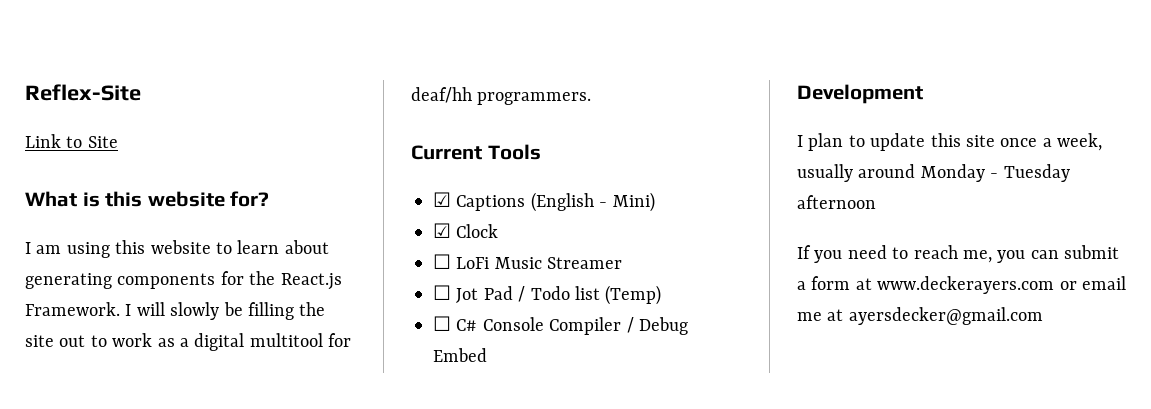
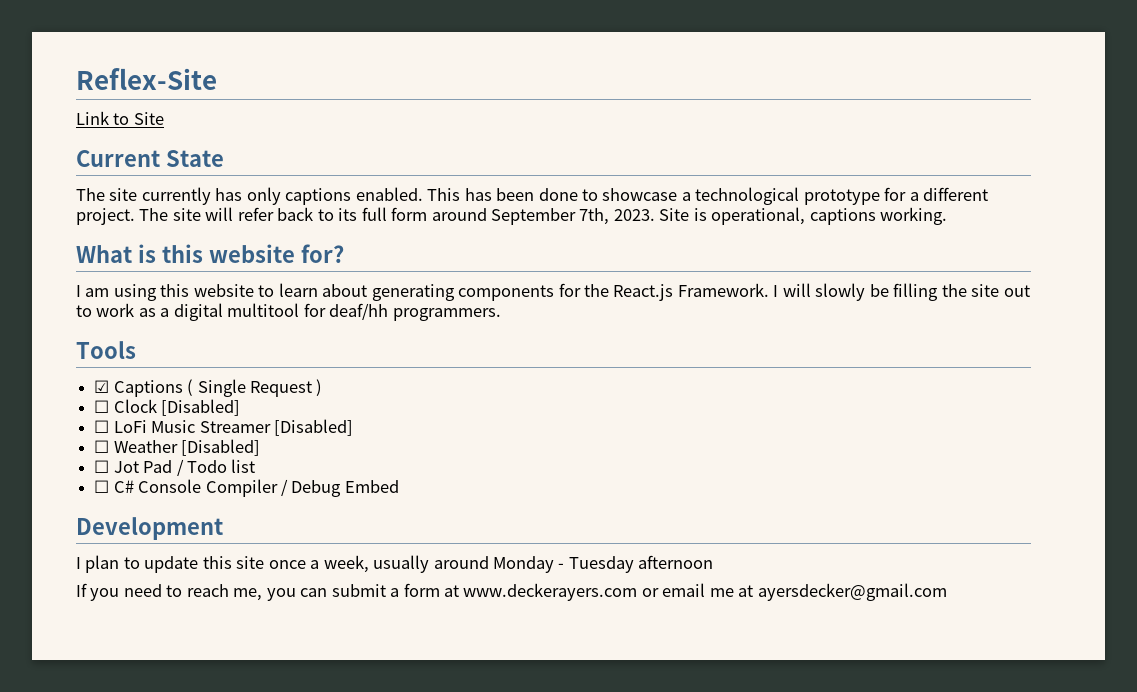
(118, 142) none -> [76,150,224,167] [76,187,989,205] [76,207,948,225] // Current State // The site currently has only captions enabled. This has been done to showcase a technological prototype for a different project. The site will refer back to its full form around September 7th, 2023. Site is operational, captions working.
[411,145,482,160] Current -> (501, 314) none
[530,192,655,212] [433,223,451,238] (English - Mini) // ☑ -> [187,379,323,397] [94,400,110,413] ( Single Request ) // ☐
(499, 231) none -> [161,399,241,416] [Disabled]
(623, 263) none -> [273,419,353,436] [94,439,261,456] [Disabled] // ☐ Weather [Disabled]
[605,285,662,305] (Temp) -> (256, 466) none

